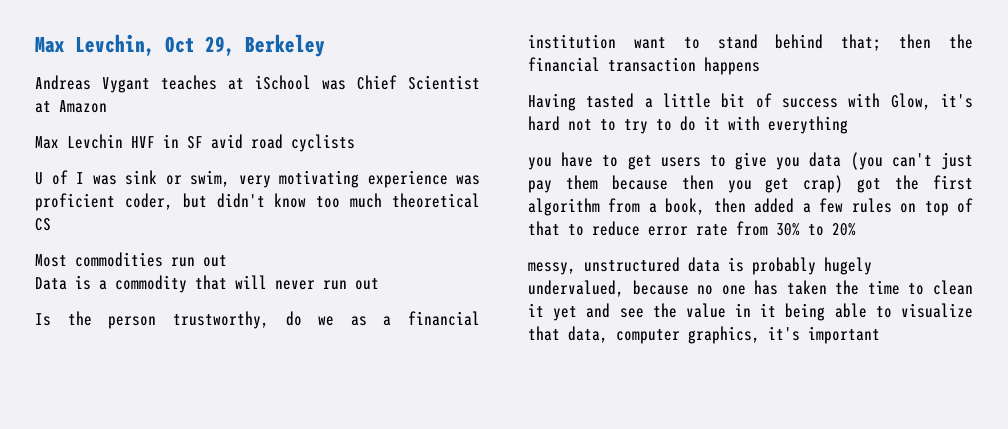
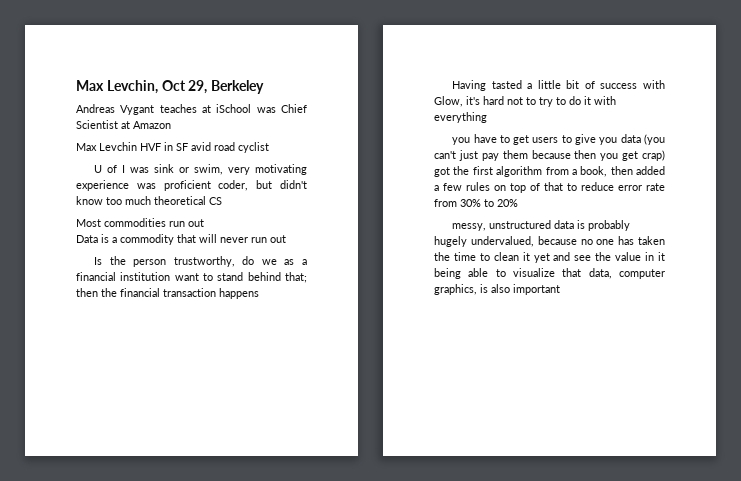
[291,134,355,152] cyclists -> [238,142,269,153] cyclist
[768,326,800,341] it's -> [480,284,510,293] is also

